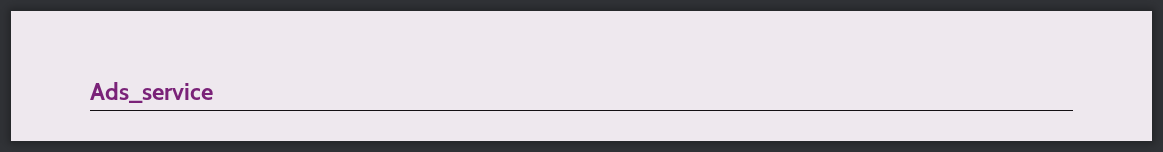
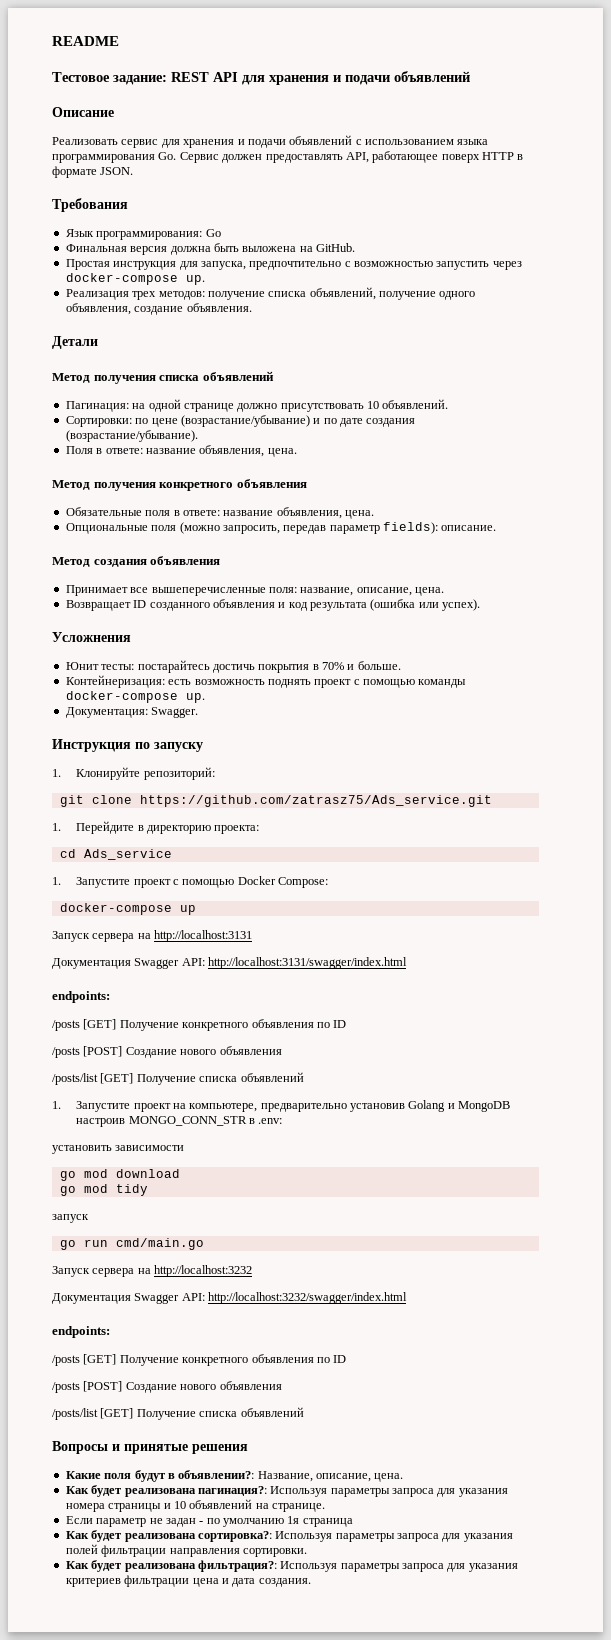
[90,82,213,103] Ads_service -> [52,36,119,46] [52,71,470,85] [52,107,114,117] [52,135,489,148] [52,151,524,163] [52,166,134,178] [52,198,128,212] [65,229,221,240] [65,243,355,255] [65,259,522,270] [65,273,205,285] [65,287,476,300] [65,303,252,315] [52,336,98,349] [52,371,274,384] [65,399,449,412] [65,415,416,427] [65,430,198,442] [65,445,297,457] [52,479,307,491] [65,507,374,519] [65,522,497,534] [52,556,221,567] [65,585,444,596] [65,599,481,611] [52,632,131,642] [65,660,401,673] [65,675,467,688] [65,691,205,703] [65,707,199,718] [52,739,203,752] [52,767,215,780] [59,795,492,807] [52,821,260,834] [59,849,172,860] [52,876,329,888] [59,903,196,915] [52,930,253,942] [52,957,408,969] [52,991,110,1003] [52,1019,347,1031] [52,1046,282,1058] [52,1072,304,1085] [52,1100,511,1112] [76,1116,283,1127] [52,1145,185,1154] [59,1169,180,1181] [59,1184,148,1196] [52,1214,89,1223] [59,1238,204,1250] [52,1265,253,1277] [52,1292,408,1304] [52,1326,110,1338] [52,1354,347,1366] [52,1381,282,1393] [52,1407,304,1420] [52,1441,248,1454] [65,1470,404,1482] [65,1485,508,1497] [65,1499,325,1512] [65,1516,353,1527] [65,1530,513,1542] [65,1544,307,1557] [65,1560,518,1572] [65,1575,311,1587] README // Тестовое задание: REST API для хранения и подачи объявлений // Описание // Реализовать сервис для хранения и подачи объявлений с использованием языка программирования Go. Сервис должен предоставлять API, работающее поверх HTTP в формате JSON. // Требования // Язык программирования: Go // Финальная версия должна быть выложена на GitHub. // Простая инструкция для запуска, предпочтительно с возможностью запустить через docker-compose up. // Реализация трех методов: получение списка объявлений, получение одного объявления, создание объявления. // Детали // Метод получения списка объявлений // Пагинация: на одной странице должно присутствовать 10 объявлений. // Сортировки: по цене (возрастание/убывание) и по дате создания (возрастание/убывание). // Поля в ответе: название объявления, цена. // Метод получения конкретного объявления // Обязательные поля в ответе: название объявления, цена. // Опциональные поля (можно запросить, передав параметр fields): описание. // Метод создания объявления // Принимает все вышеперечисленные поля: название, описание, цена. // Возвращает ID созданного объявления и код результата (ошибка или успех). // Усложнения // Юнит тесты: постарайтесь достичь покрытия в 70% и больше. // Контейнеризация: есть возможность поднять проект с помощью команды docker-compose up. // Документация: Swagger. // Инструкция по запуску // 1. Клонируйте репозиторий: // git clone https://github.com/zatrasz75/Ads_service.git // 1. Перейдите в директорию проекта: // cd Ads_service // 1. Запустите проект с помощью Docker Compose: // docker-compose up // Запуск сервера на http://localhost:3131 // Документация Swagger API: http://localhost:3131/swagger/index.html // endpoints: // /posts [GET] Получение конкретного объявления по ID // /posts [POST] Создание нового объявления // /posts/list [GET] Получение списка объявлений // 1. Запустите проект на компьютере, предварительно установив Golang и MongoDB настроив MONGO_CONN_STR в .env: // установить зависимости // go mod download // go mod tidy // запуск // go run cmd/main.go // Запуск сервера на http://localhost:3232 // Документация Swagger API: http://localhost:3232/swagger/index.html // endpoints: // /posts [GET] Получение конкретного объявления по ID // /posts [POST] Создание нового объявления // /posts/list [GET] Получение списка объявлений // Вопросы и принятые решения // Какие поля будут в объявлении?: Название, описание, цена. // Как будет реализована пагинация?: Используя параметры запроса для указания номера страницы и 10 объявлений на странице. // Если параметр не задан - по умолчанию 1я страница // Как будет реализована сортировка?: Используя параметры запроса для указания полей фильтрации направления сортировки. // Как будет реализована фильтрация?: Используя параметры запроса для указания критериев фильтрации цена и дата создания.

